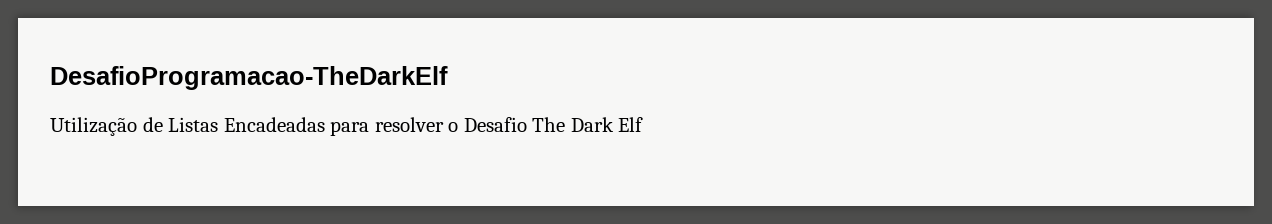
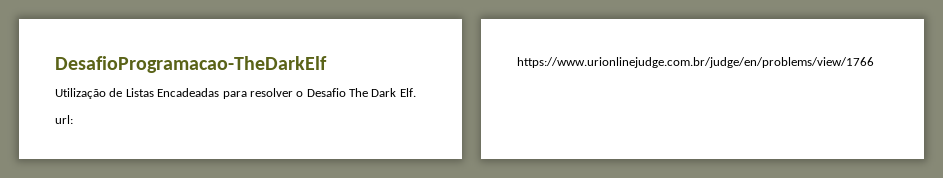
[618,117,644,132] Elf -> [399,88,416,97] [55,115,73,124] [517,57,874,68] Elf. // url: https://www.urionlinejudge.com.br/judge/en/problems/view/1766

